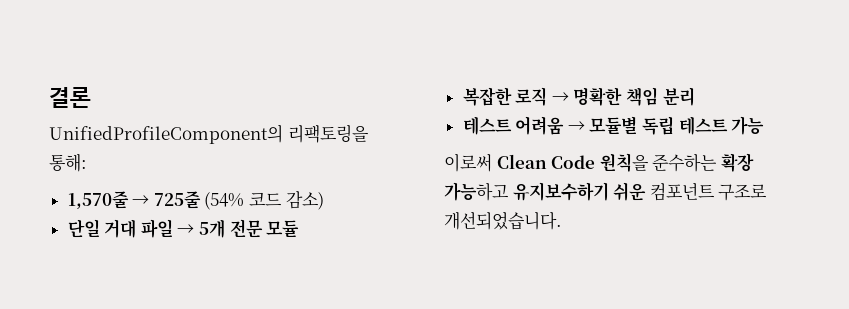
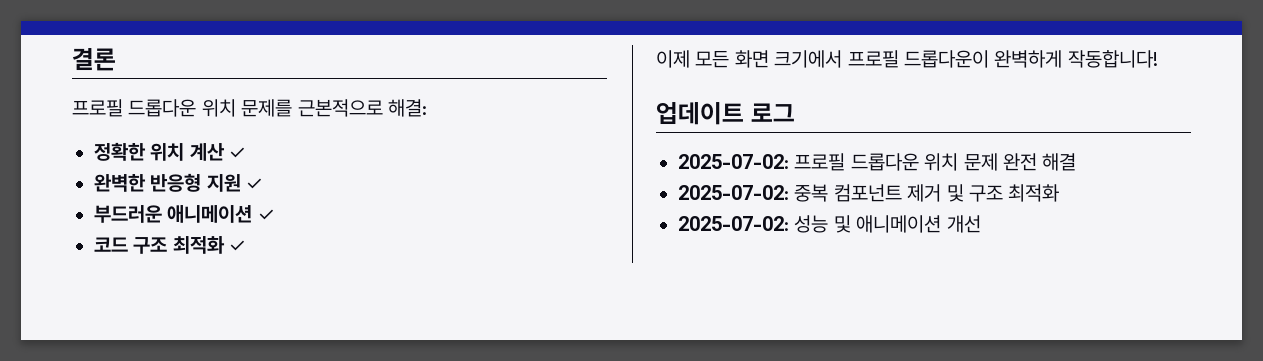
[49,124,369,144] [49,153,87,172] [67,191,324,210] [67,219,300,238] [462,87,695,106] [462,116,765,135] [444,153,754,172] [444,182,768,201] [444,211,562,230] UnifiedProfileComponent의 리팩토링을 통해: // 1,570줄 → 725줄 (54% 코드 감소) // 단일 거대 파일 → 5개 전문 모듈 // 복잡한 로직 → 명확한 책임 분리 // 테스트 어려움 → 모듈별 독립 테스트 가능 // 이로써 Clean Code 원칙을 준수하는 확장 가능하고 유지보수하기 쉬운 컴포넌트 구조로 개선되었습니다. -> [72,99,427,117] [94,142,247,161] [94,173,264,192] [94,205,275,223] [94,236,247,254] [656,50,1158,68] [656,102,795,125] [678,153,1077,171] [678,184,1060,202] [678,215,981,233] 프로필 드롭다운 위치 문제를 근본적으로 해결: // 정확한 위치 계산 ✓ // 완벽한 반응형 지원 ✓ // 부드러운 애니메이션 ✓ // 코드 구조 최적화 ✓ // 이제 모든 화면 크기에서 프로필 드롭다운이 완벽하게 작동합니다! // 업데이트 로그 // 2025-07-02: 프로필 드롭다운 위치 문제 완전 해결 // 2025-07-02: 중복 컴포넌트 제거 및 구조 최적화 // 2025-07-02: 성능 및 애니메이션 개선

